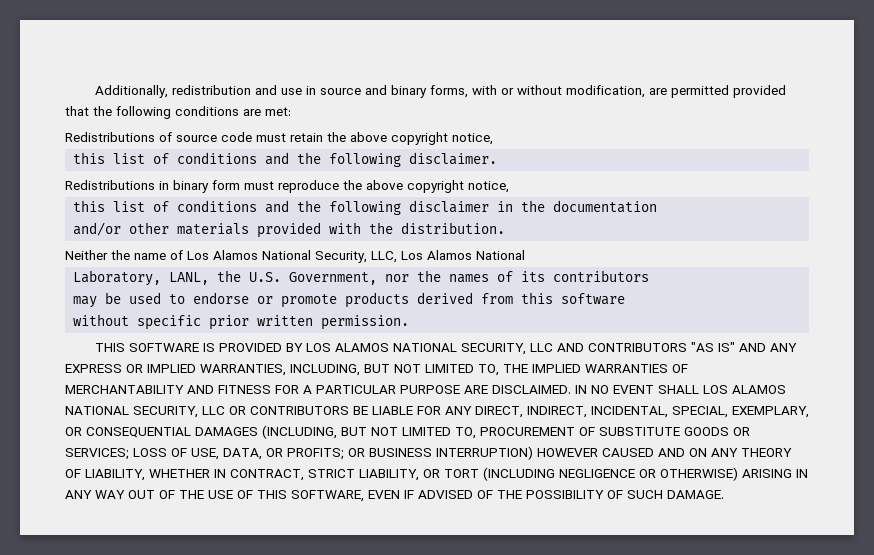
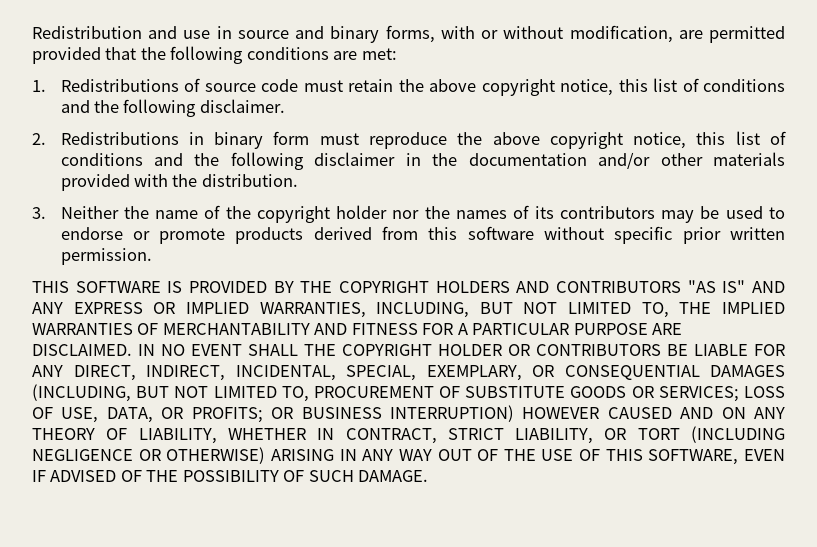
[94,85,251,98] Additionally, redistribution -> [32,26,142,39] Redistribution
(291, 111) none -> [32,80,46,92] 1.
(493, 139) // -> (614, 87) none
(498, 158) none -> [32,133,46,145] 2.
(509, 187) // -> (687, 140) none
(658, 206) // -> (587, 159) none
(506, 228) none -> [32,207,46,219] 3.
[187,250,525,263] [73,270,378,286] Los Alamos National Security, LLC, Los Alamos National // Laboratory, LANL, the U.S. Government, -> [225,205,388,223] the copyright holder
(650, 276) // -> (655, 212) none
(626, 299) // -> (534, 233) none
[305,343,553,355] LOS ALAMOS NATIONAL SECURITY, LLC -> [300,281,510,293] THE COPYRIGHT HOLDERS
[703,385,786,394] [65,406,225,418] LOS ALAMOS NATIONAL SECURITY, LLC -> [304,344,502,356] THE COPYRIGHT HOLDER

